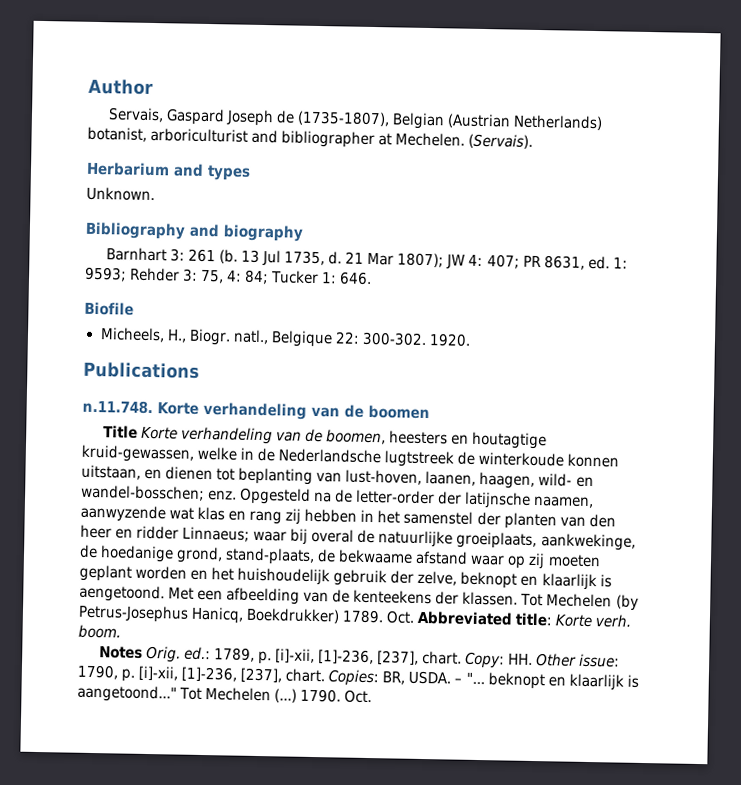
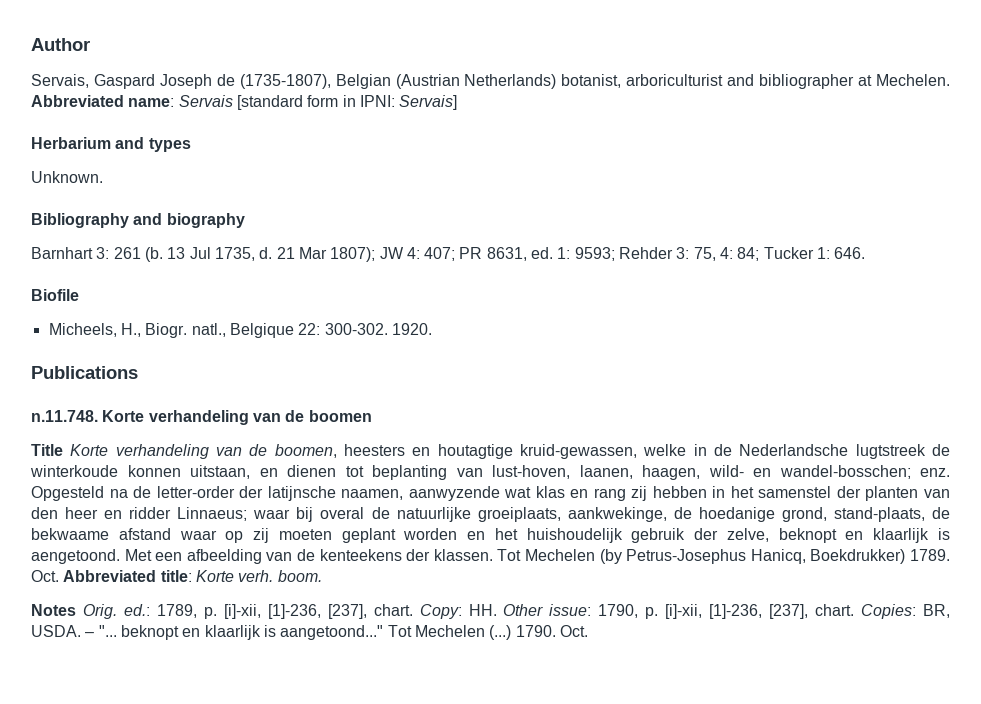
[468,133,534,149] (Servais). -> [31,95,458,110] Abbreviated name: Servais [standard form in IPNI: Servais]

